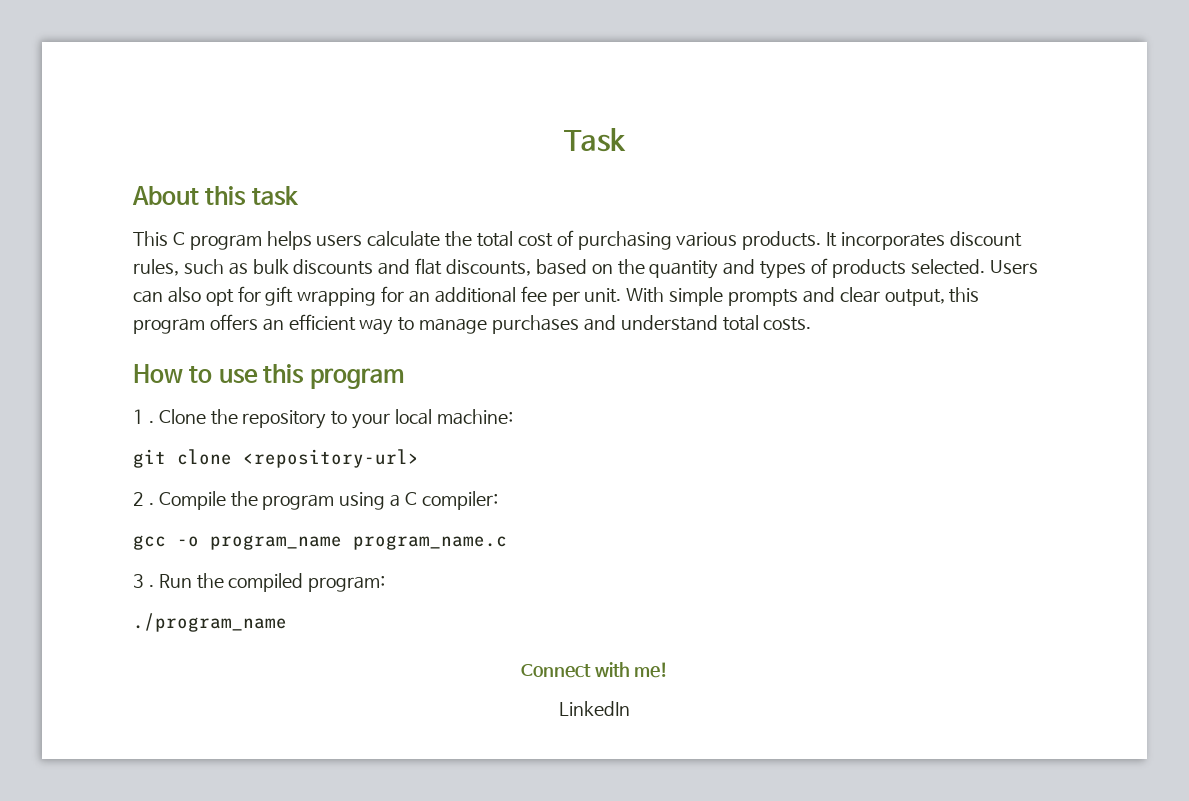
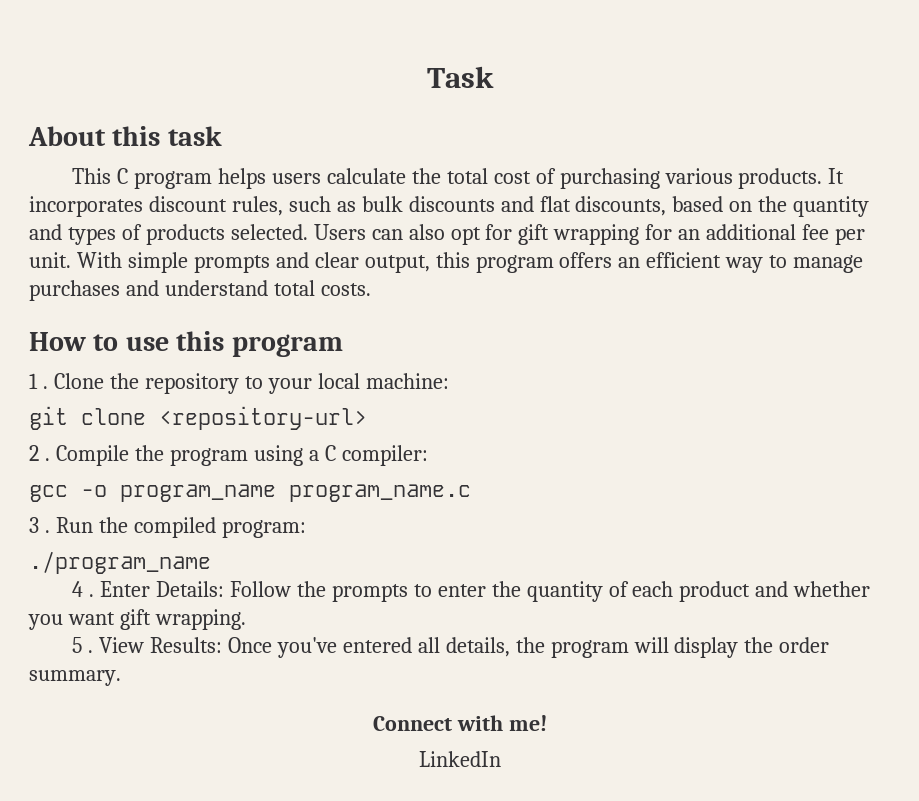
(287, 622) none -> [72,581,871,602] [28,609,246,630] [72,637,830,658] [29,670,121,686] // 4 . Enter Details: Follow the prompts to enter the quantity of each product and whether you want gift wrapping. // 5 . View Results: Once you've entered all details, the program will display the order summary.

